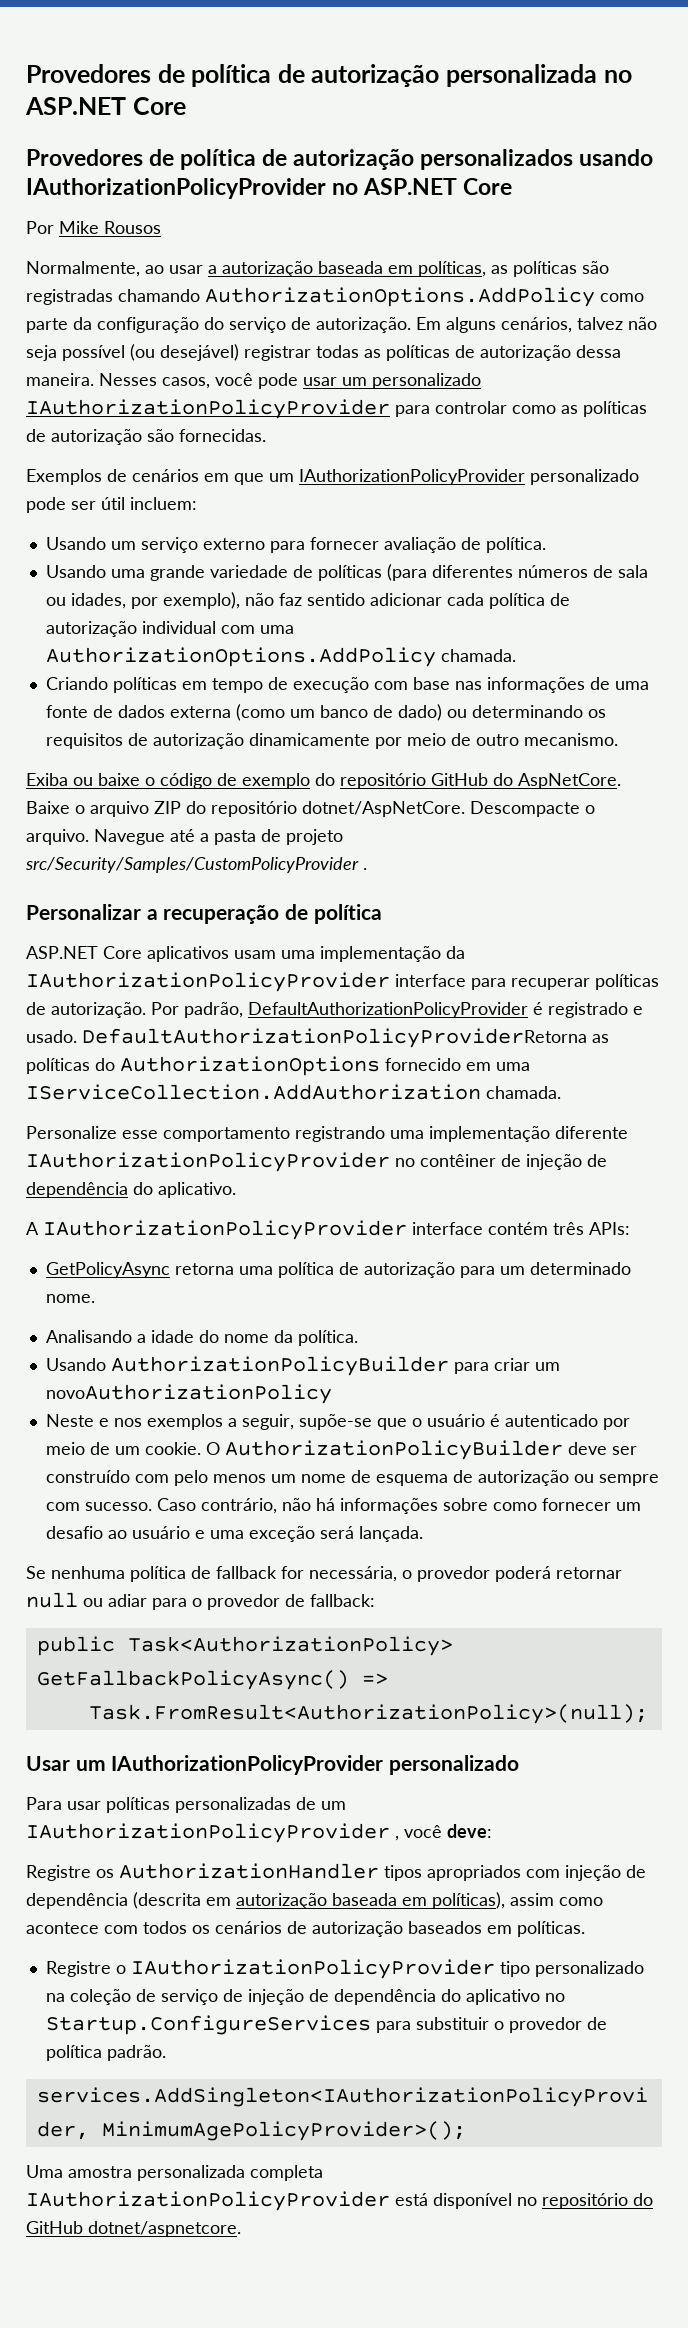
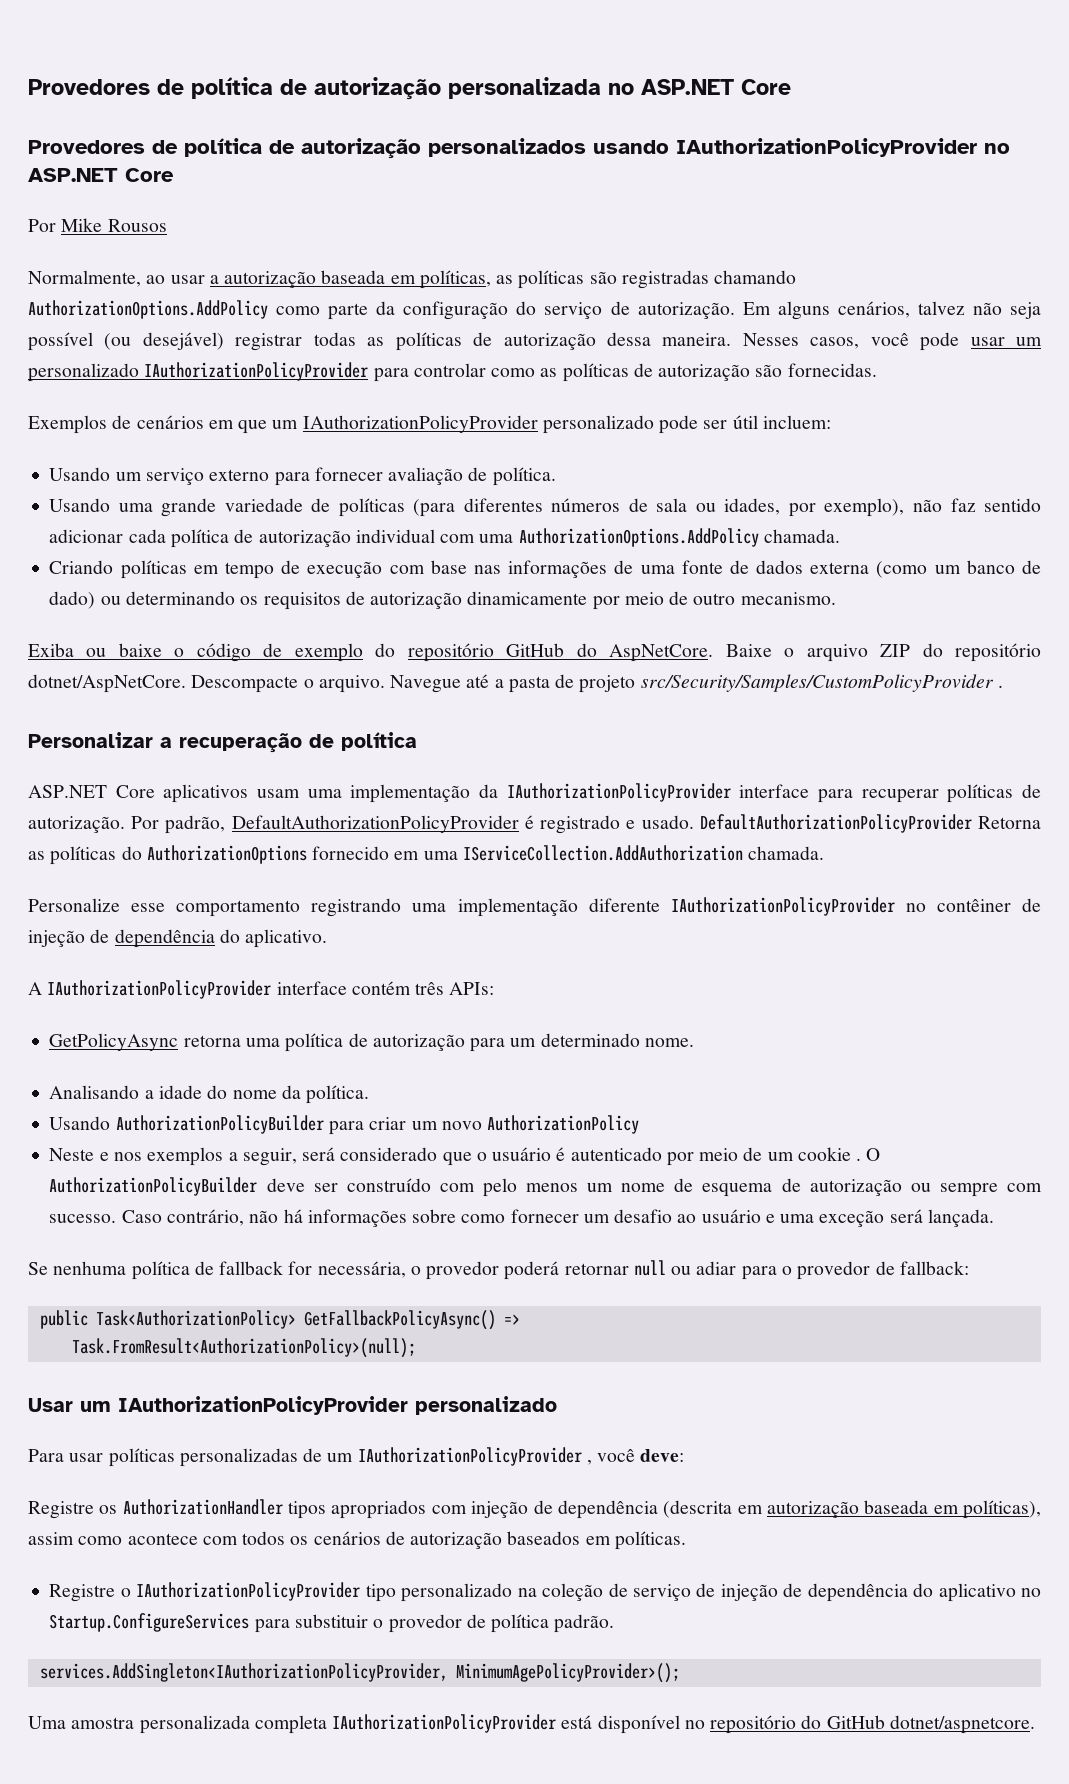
[82,1028,587,1048] DefaultAuthorizationPolicyProviderRetorna -> [699,814,1041,833] DefaultAuthorizationPolicyProvider Retorna
[45,1384,332,1404] novoAuthorizationPolicy -> [441,1115,640,1134] novo AuthorizationPolicy
[298,1414,372,1430] supõe-se -> [302,1147,438,1161] será considerado
[144,1442,201,1455] cookie. -> [797,1147,862,1161] cookie .

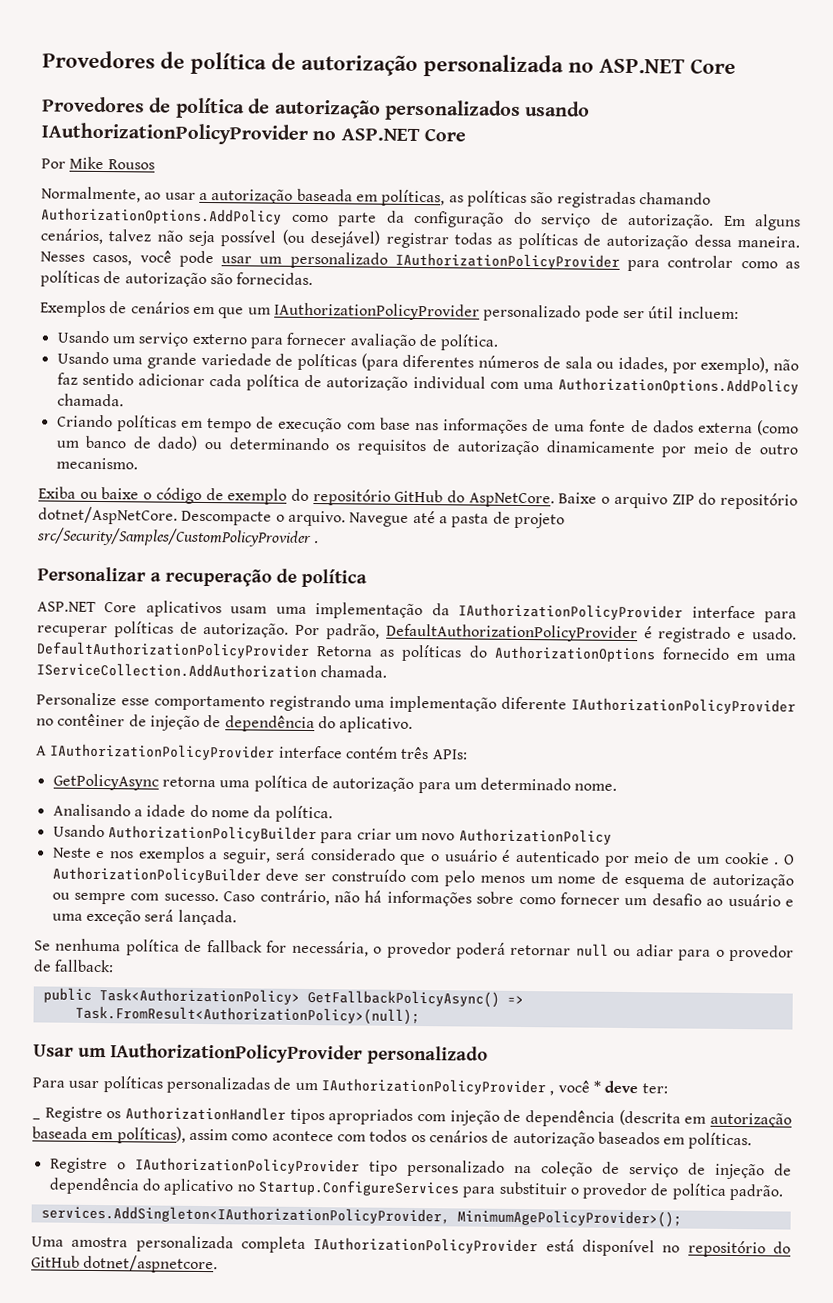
[640,1449,685,1462] deve: // -> [592,1080,668,1094] [32,1117,41,1120] * deve ter: // _

